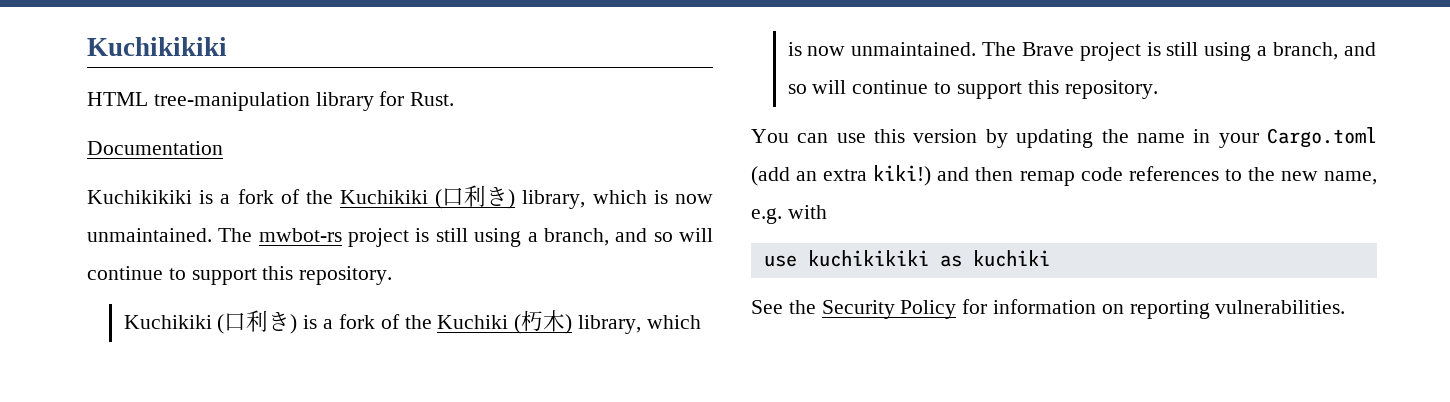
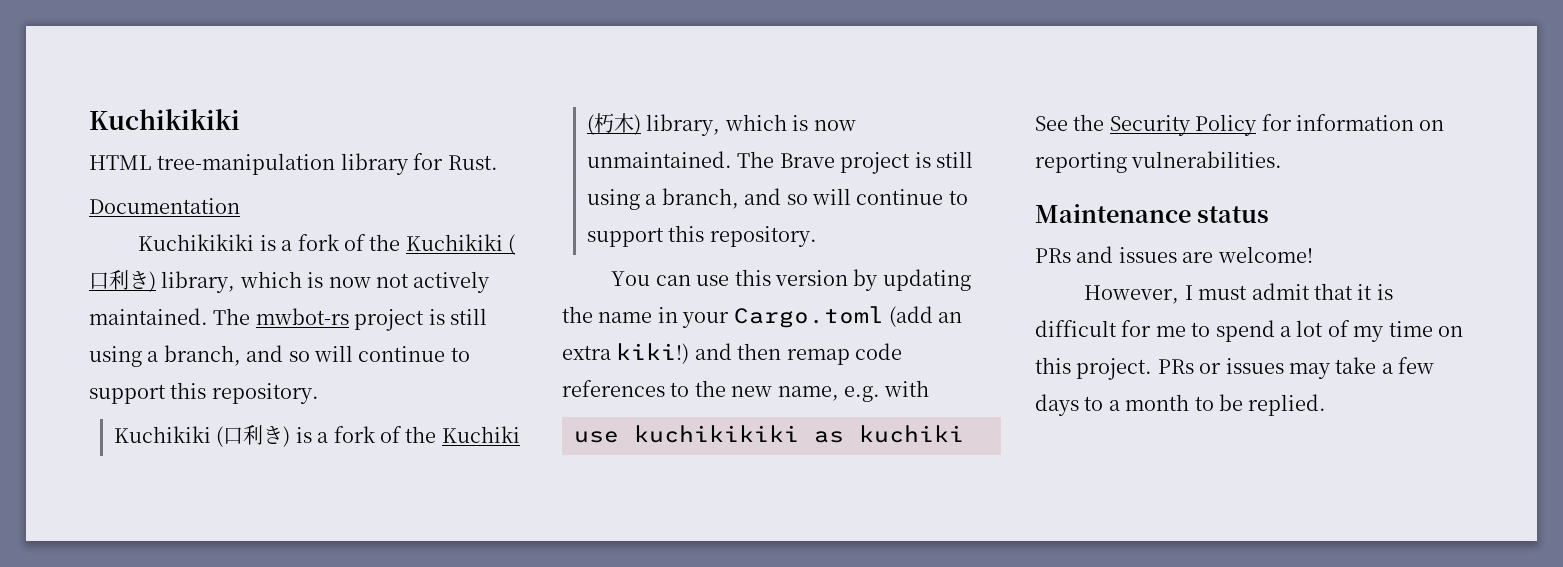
[87,228,212,242] unmaintained. -> [376,271,491,293] [89,308,208,325] not actively maintained.
(1346, 307) none -> [1035,204,1270,223] [1035,246,1313,263] [1084,283,1393,304] [1035,320,1463,342] [1035,357,1435,380] [1035,394,1327,416] // Maintenance status // PRs and issues are welcome! // However, I must admit that it is difficult for me to spend a lot of my time on this project. PRs or issues may take a few days to a month to be replied.

